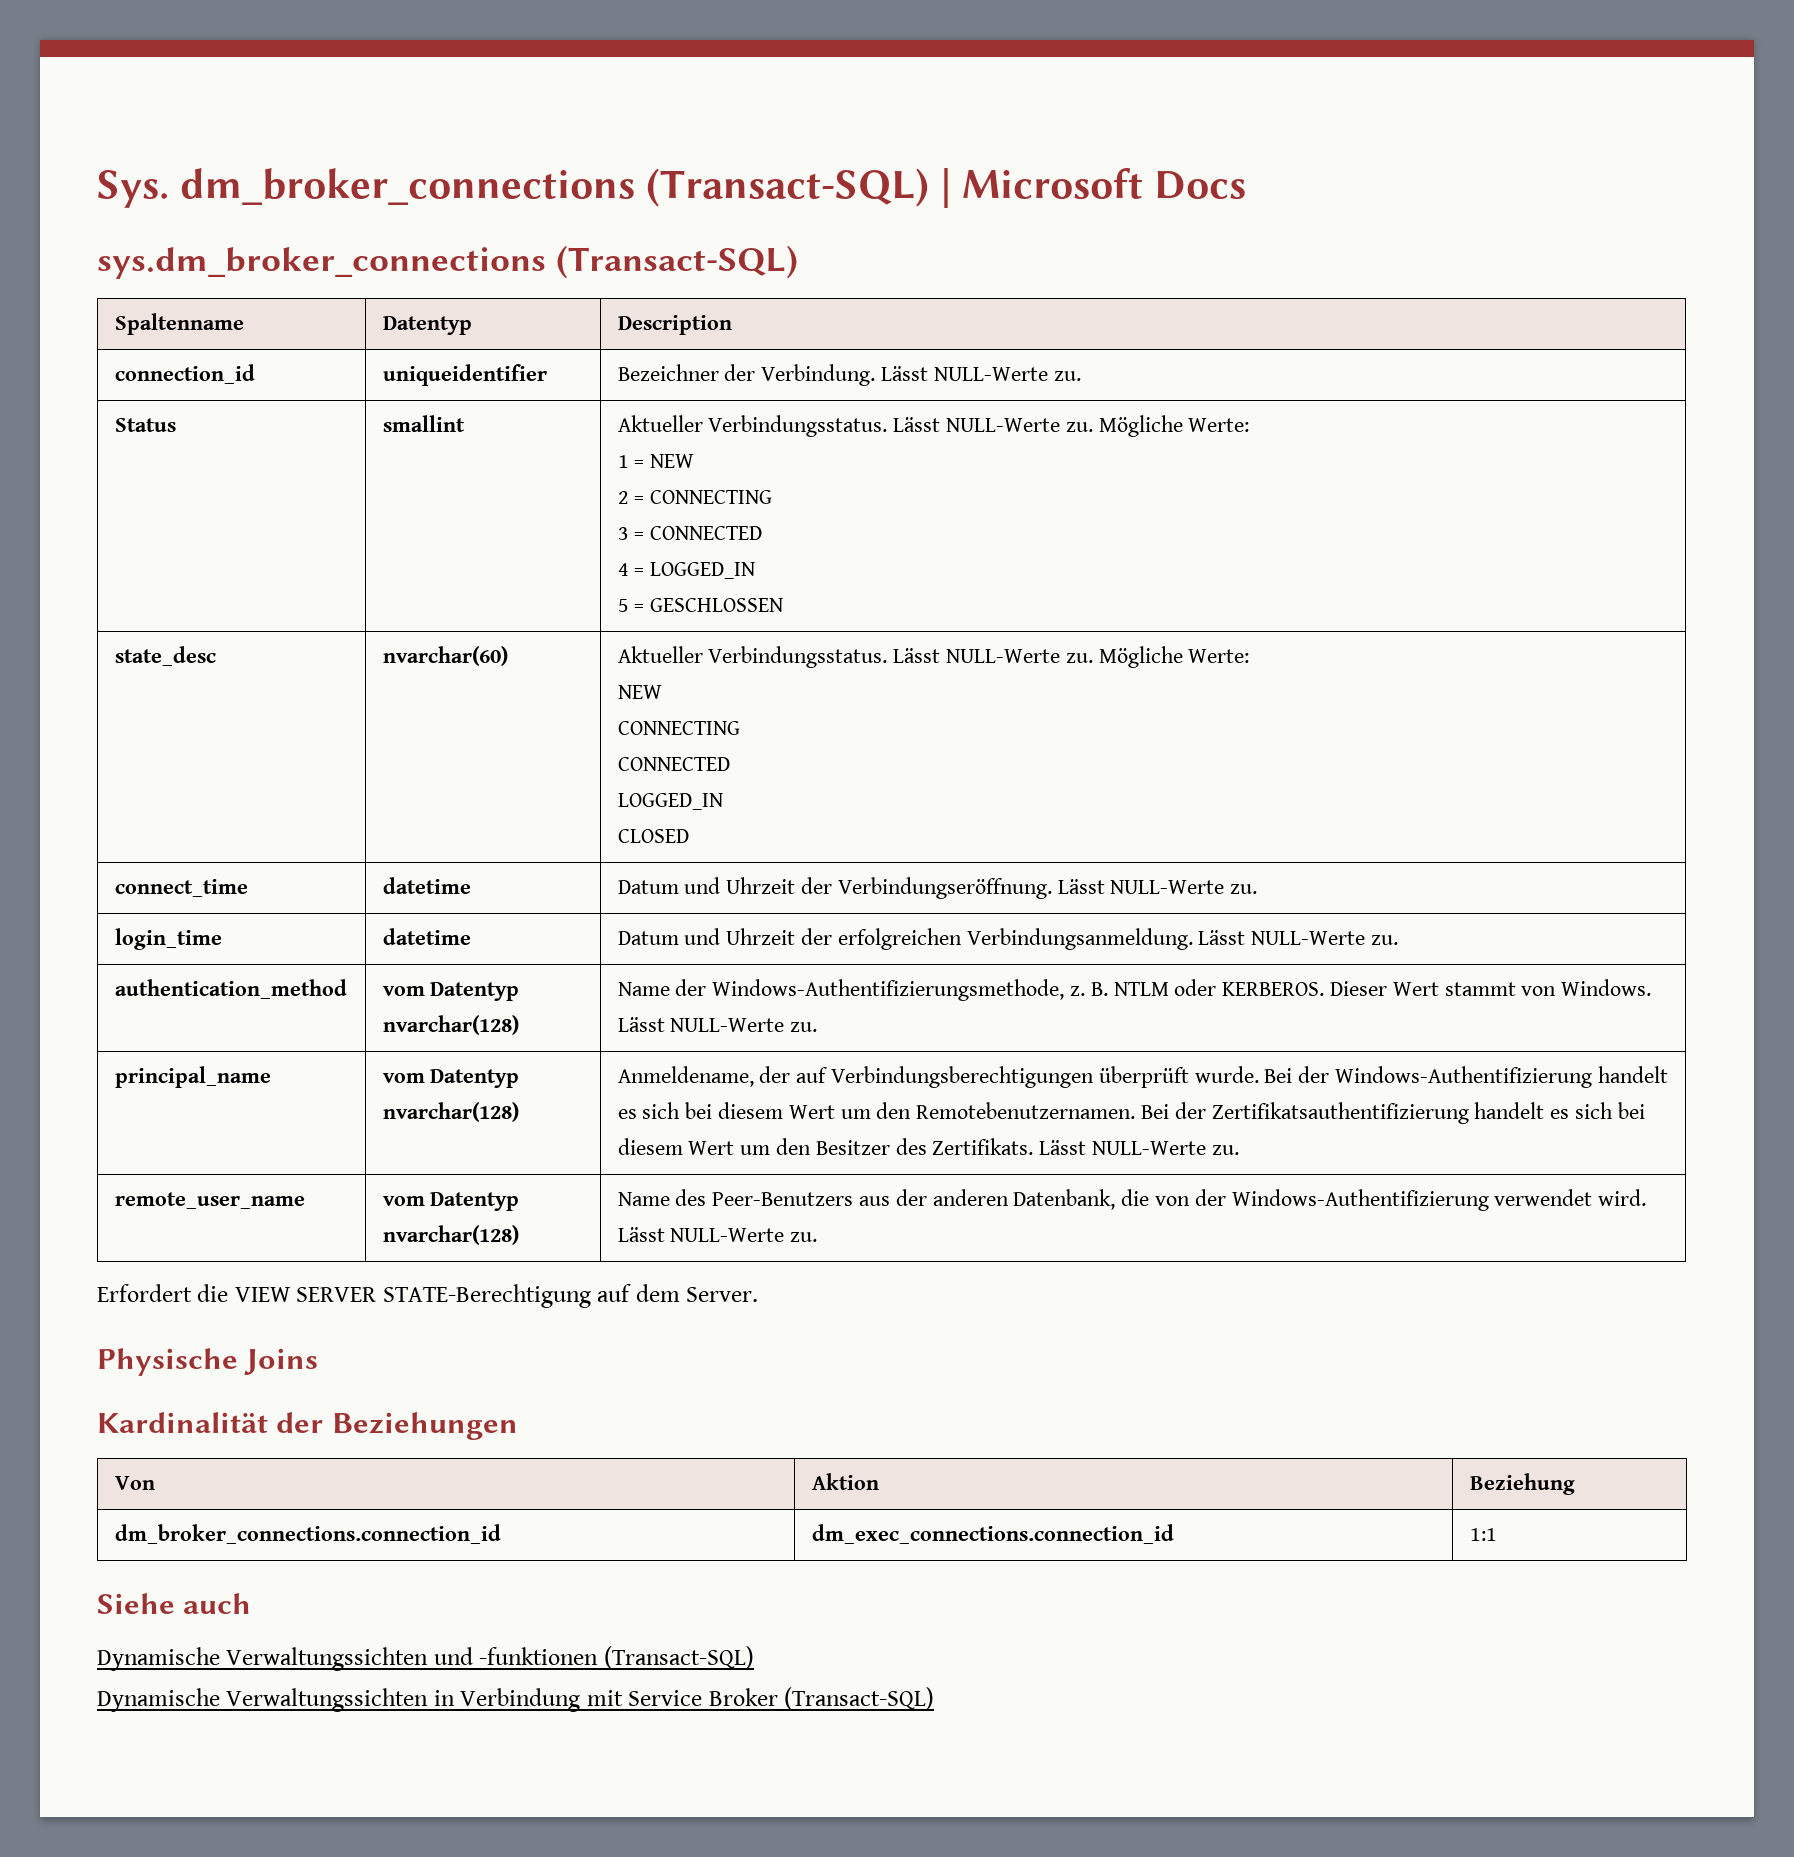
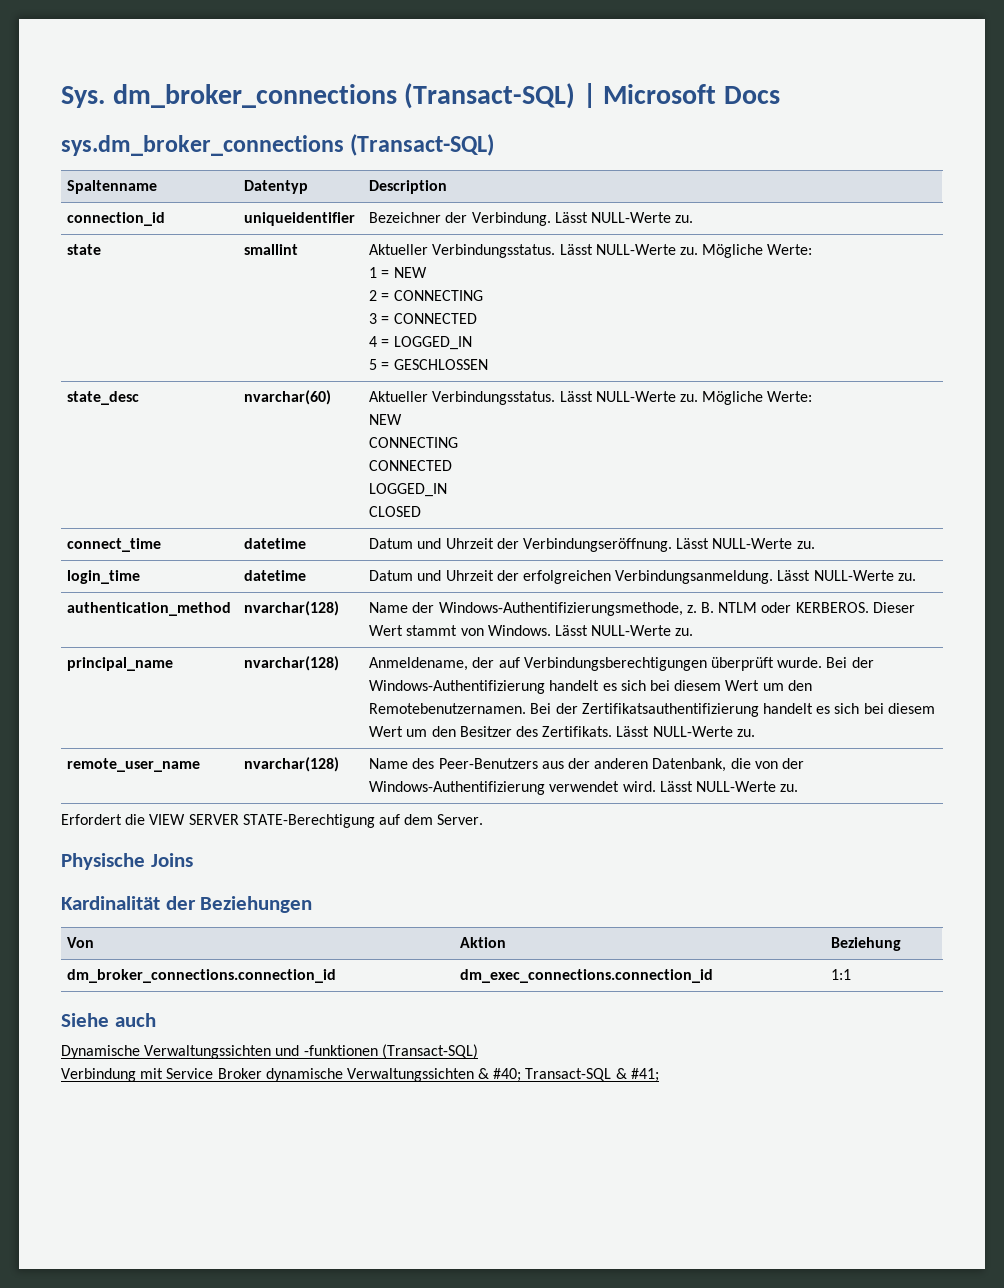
[114,418,176,432] Status -> [67,244,102,255] state
[382,982,520,1001] vom Datentyp -> (232, 609) none
[382,1069,520,1088] vom Datentyp -> (174, 664) none
[382,1192,520,1211] vom Datentyp -> (201, 765) none
[97,1688,455,1712] Dynamische Verwaltungssichten in -> (478, 1051) none
[784,1687,935,1710] (Transact-SQL) -> [265,1068,659,1082] dynamische Verwaltungssichten & #40; Transact-SQL & #41;

